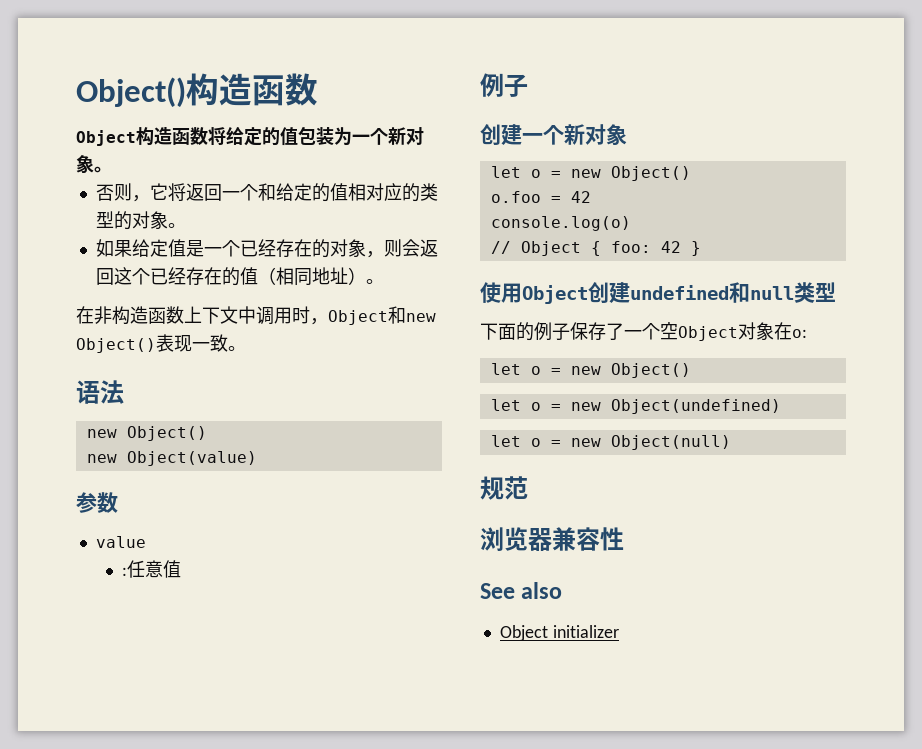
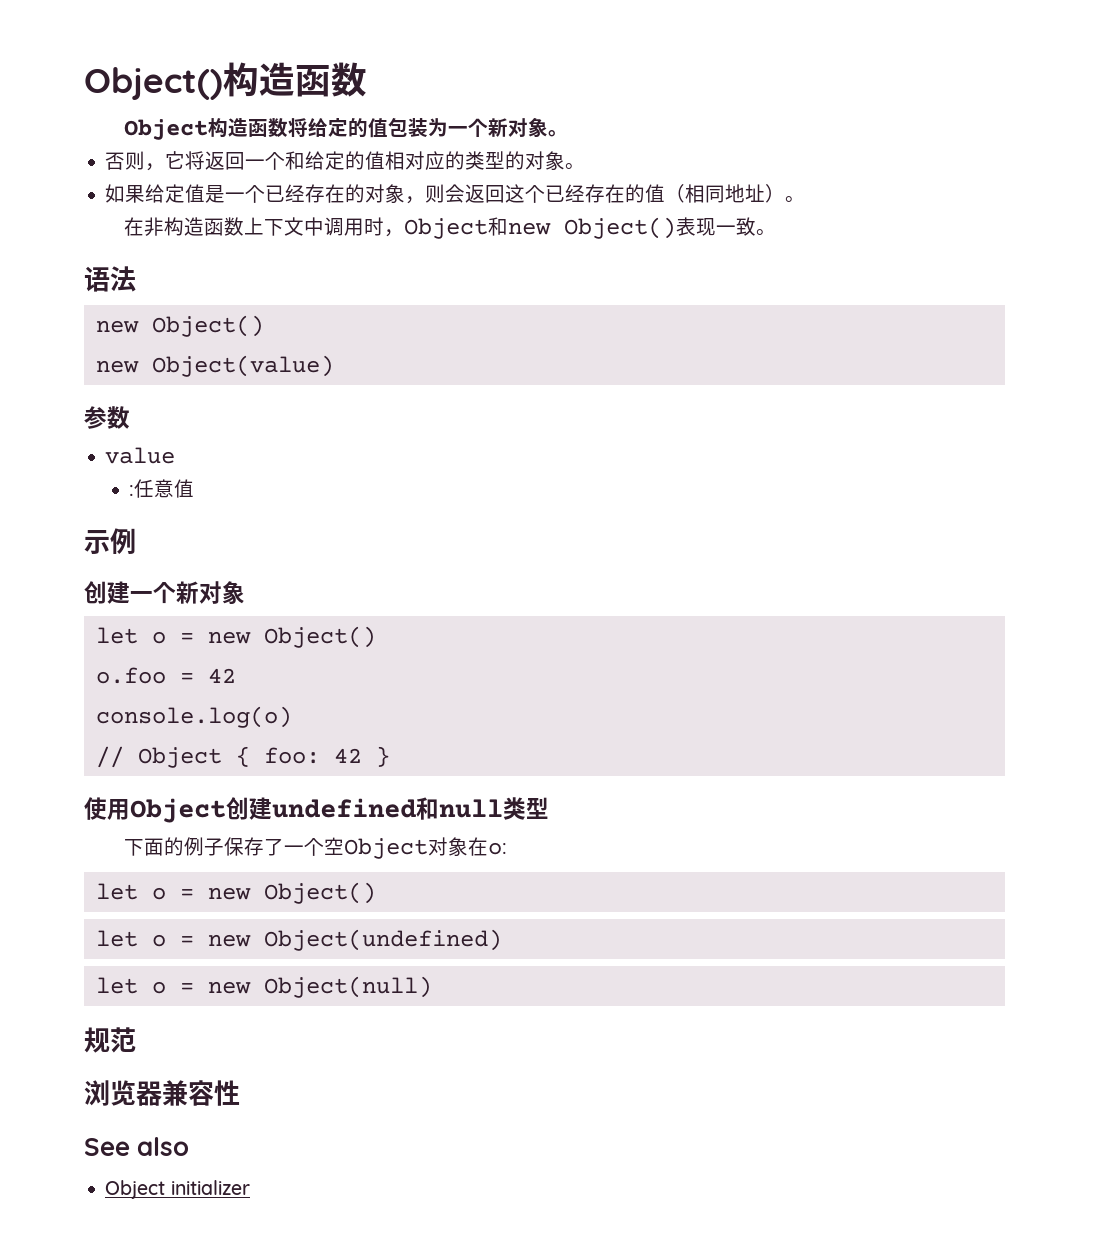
[480,73,528,97] 例子 -> [84,528,136,554] 示例

